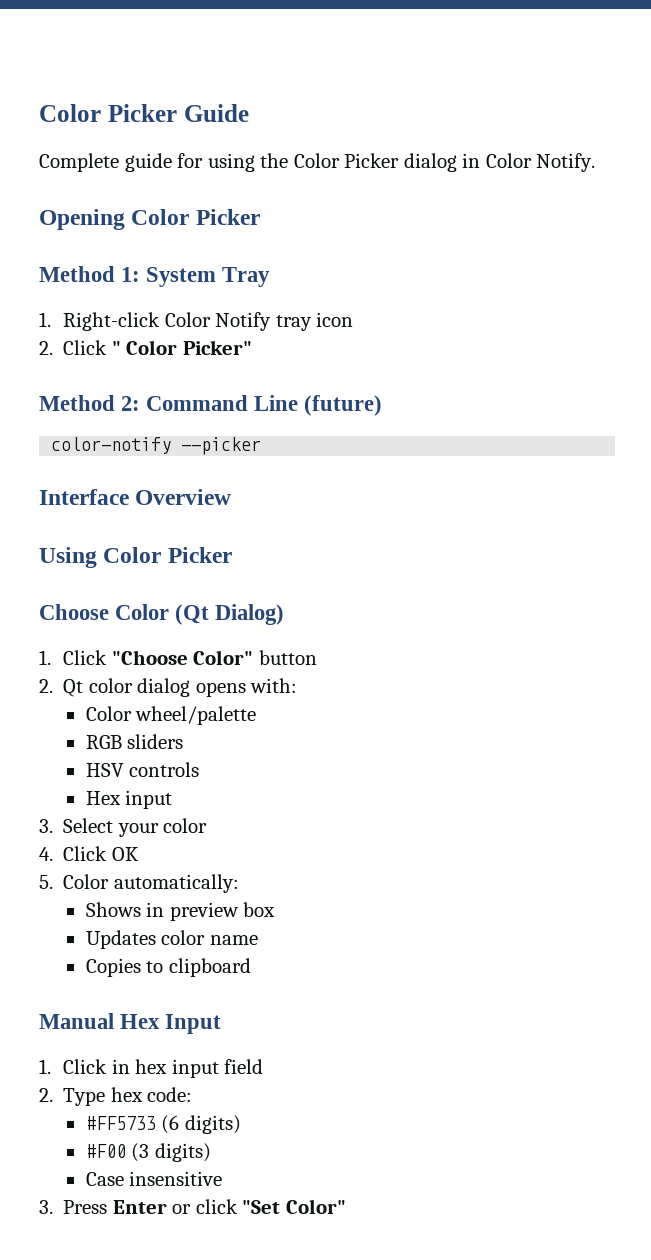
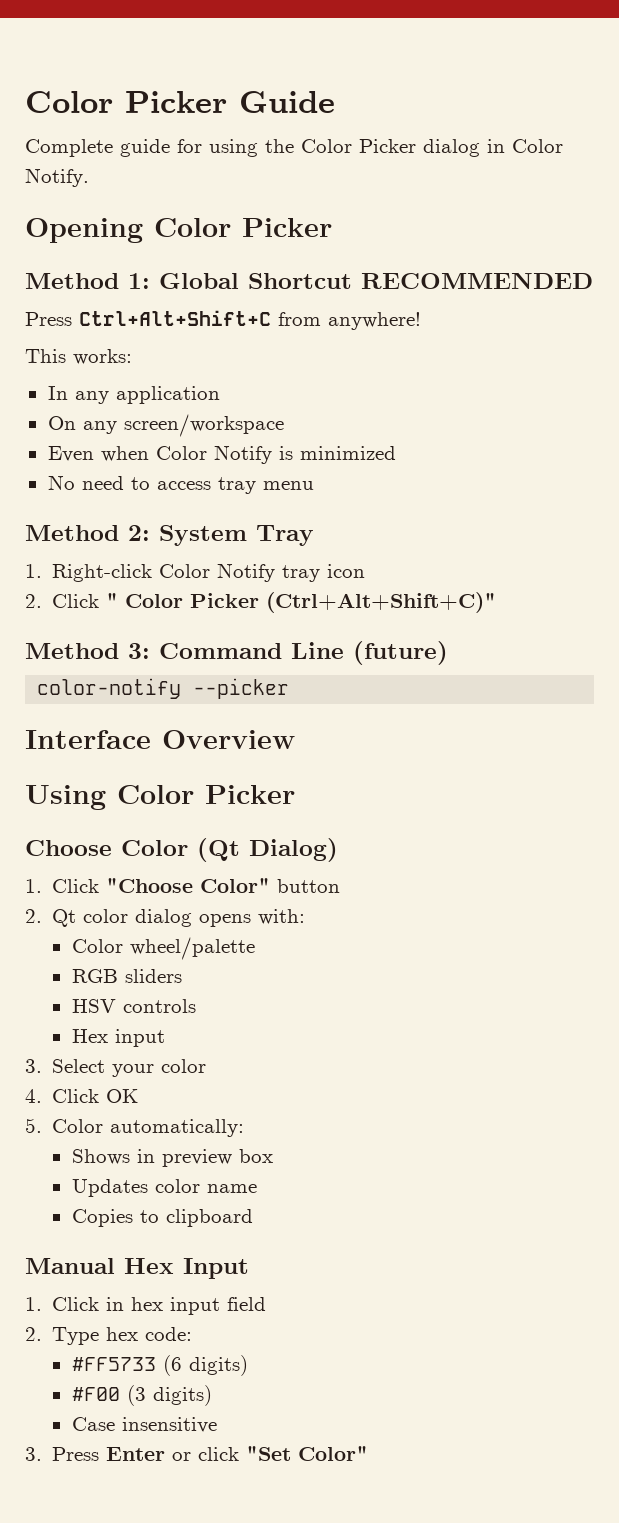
(141, 274) none -> [159,272,593,289] [25,310,421,330] [25,349,132,365] [47,386,220,404] [47,414,284,437] [47,445,396,464] [47,475,314,494] [25,525,150,541] Global Shortcut RECOMMENDED // Press Ctrl+Alt+Shift+C from anywhere! // This works: // In any application // On any screen/workspace // Even when Color Notify is minimized // No need to access tray menu // Method 2:
[182,340,252,355] [39,395,141,411] Picker" // Method 2: -> [190,592,497,613] [25,643,150,659] Picker (Ctrl+Alt+Shift+C)" // Method 3:

